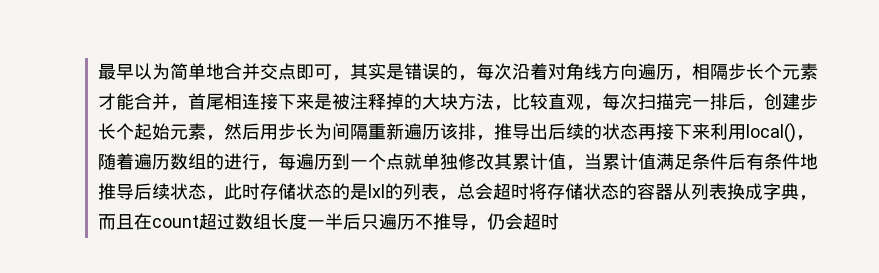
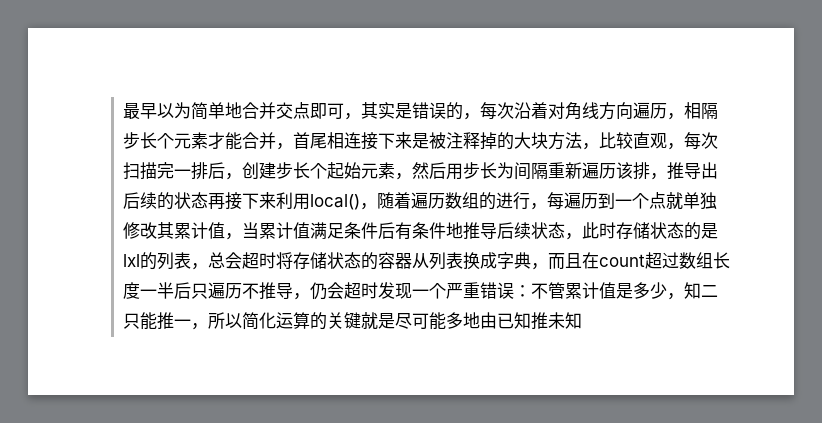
(560, 221) none -> [378,282,719,300] [123,312,583,330] 发现一个严重错误：不管累计值是多少，知二只能推一，所以简化运算的关键就是尽可能多地由已知推未知

